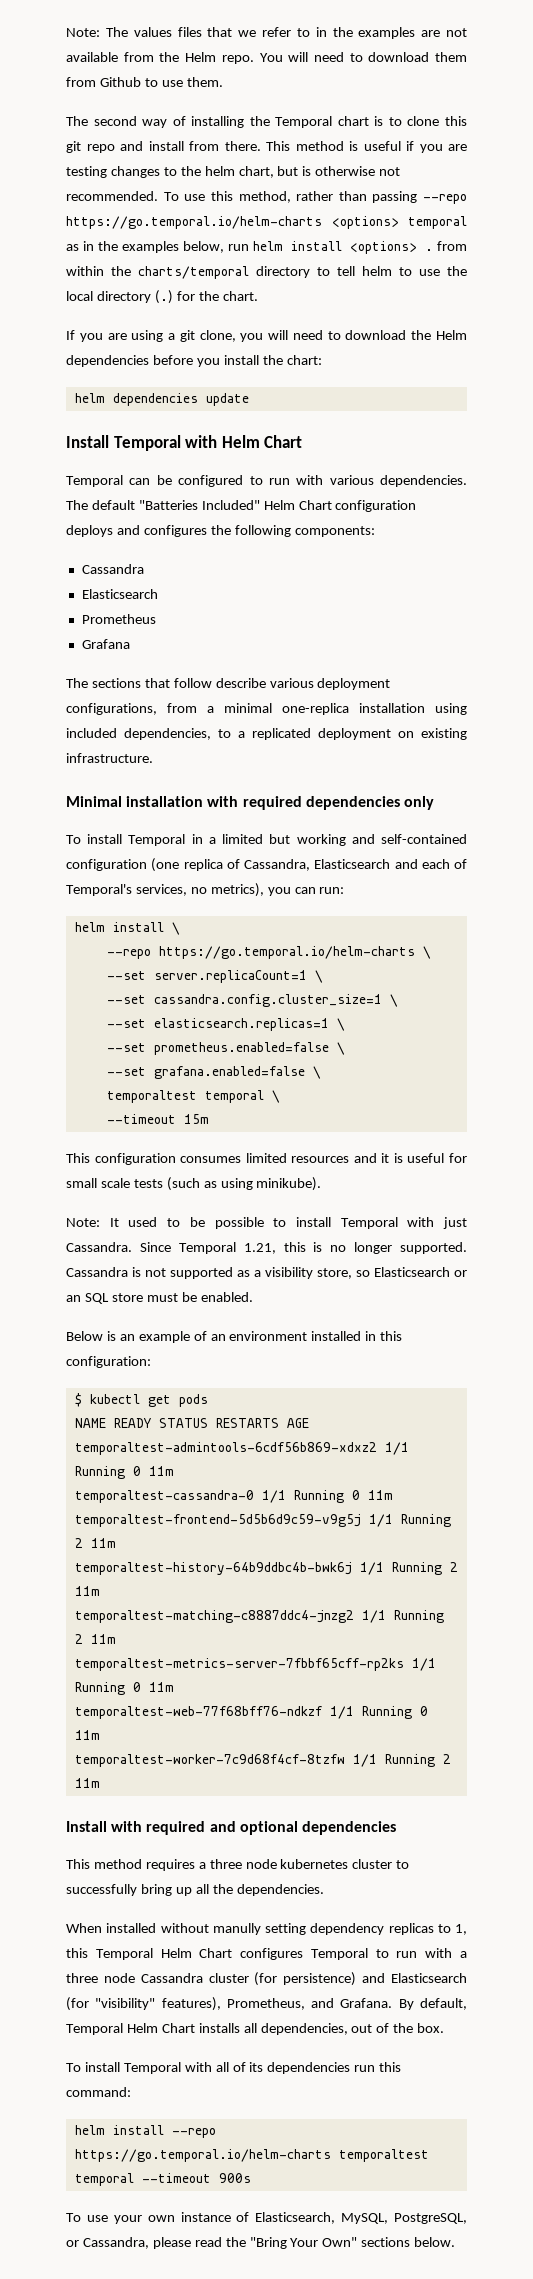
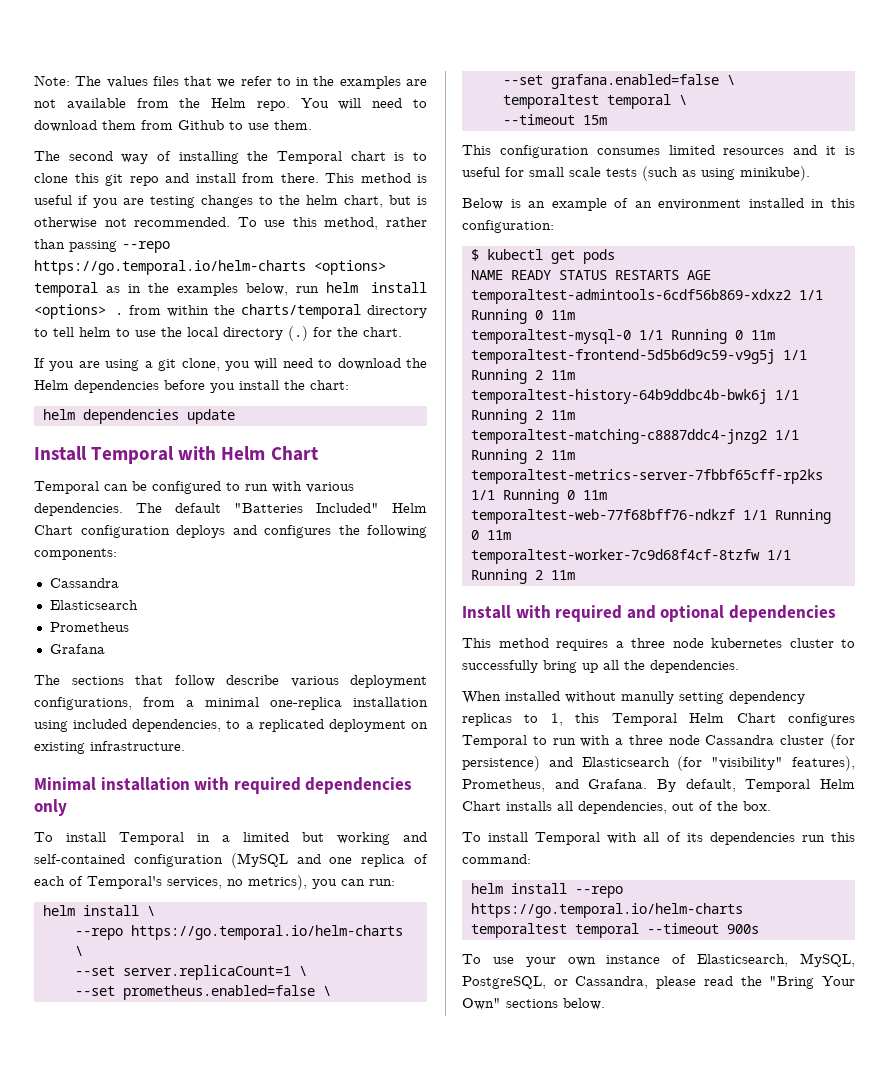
[151,858,418,872] (one replica of Cassandra, Elasticsearch and -> [230,853,428,868] (MySQL and one replica of
[106,994,398,1007] [106,1018,345,1031] // --set cassandra.config.cluster_size=1 \ // --set elasticsearch.replicas=1 \ -> (307, 971) none
[66,1217,467,1229] [66,1242,467,1254] [66,1267,467,1279] [66,1292,253,1304] // Note: It used to be possible to install Temporal with just Cassandra. Since Temporal 1.21, this is no longer supported. Cassandra is not supported as a visibility store, so Elasticsearch or an SQL store must be enabled. -> (810, 173) none
[74,1490,254,1503] temporaltest-cassandra-0 -> [470,329,631,344] temporaltest-mysql-0

